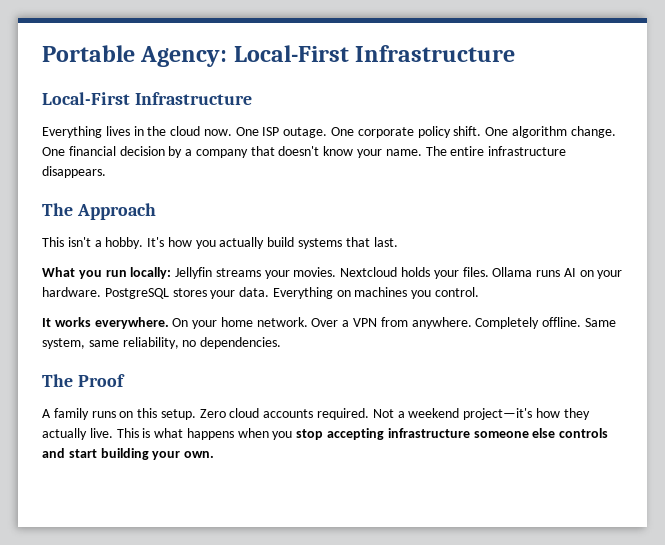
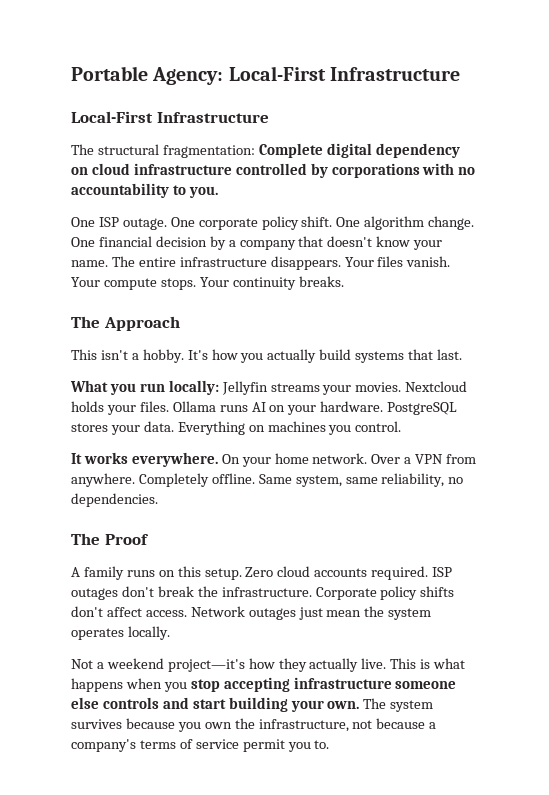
[42,126,232,138] Everything lives in the cloud now. -> [71,143,460,158] [71,163,476,178] [71,183,218,198] The structural fragmentation: Complete digital dependency on cloud infrastructure controlled by corporations with no accountability to you. //
(106, 172) none -> [344,256,451,267] [71,276,344,290] Your files vanish. Your compute stops. Your continuity breaks.
(370, 414) none -> [432,567,453,577] [71,586,455,600] [71,606,432,620] [71,626,170,640] ISP outages don't break the infrastructure. Corporate policy shifts don't affect access. Network outages just mean the system operates locally. //
(215, 454) none -> [363,698,434,712] [71,718,437,732] [71,739,330,752] The system survives because you own the infrastructure, not because a company's terms of service permit you to.

